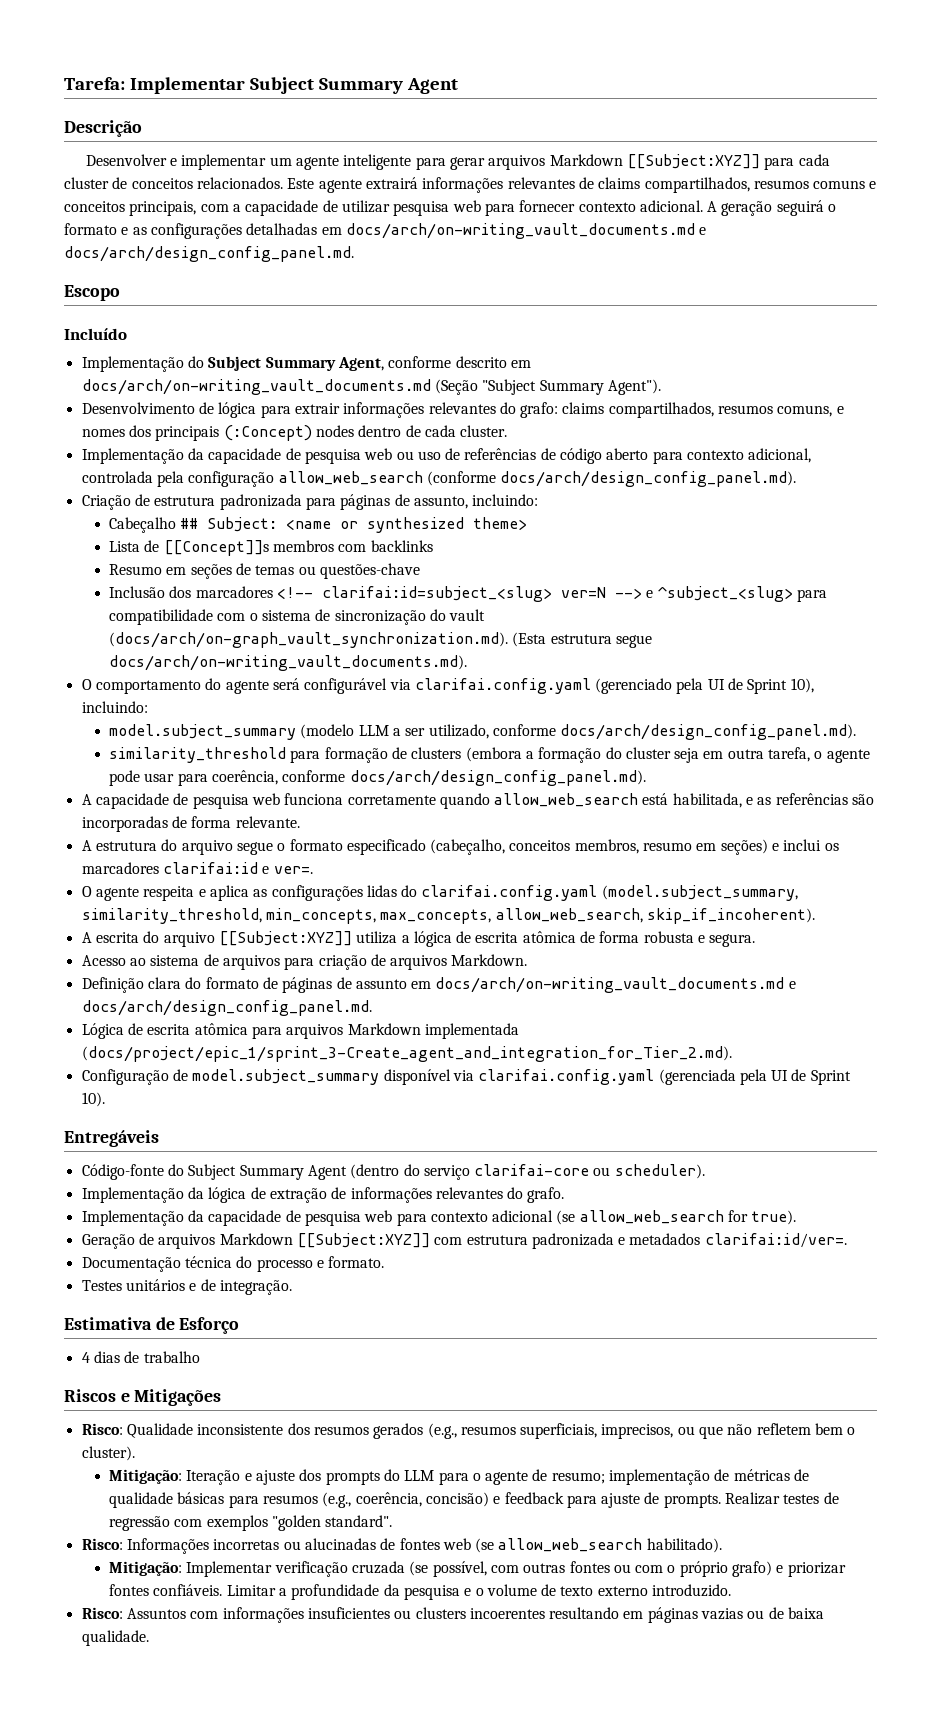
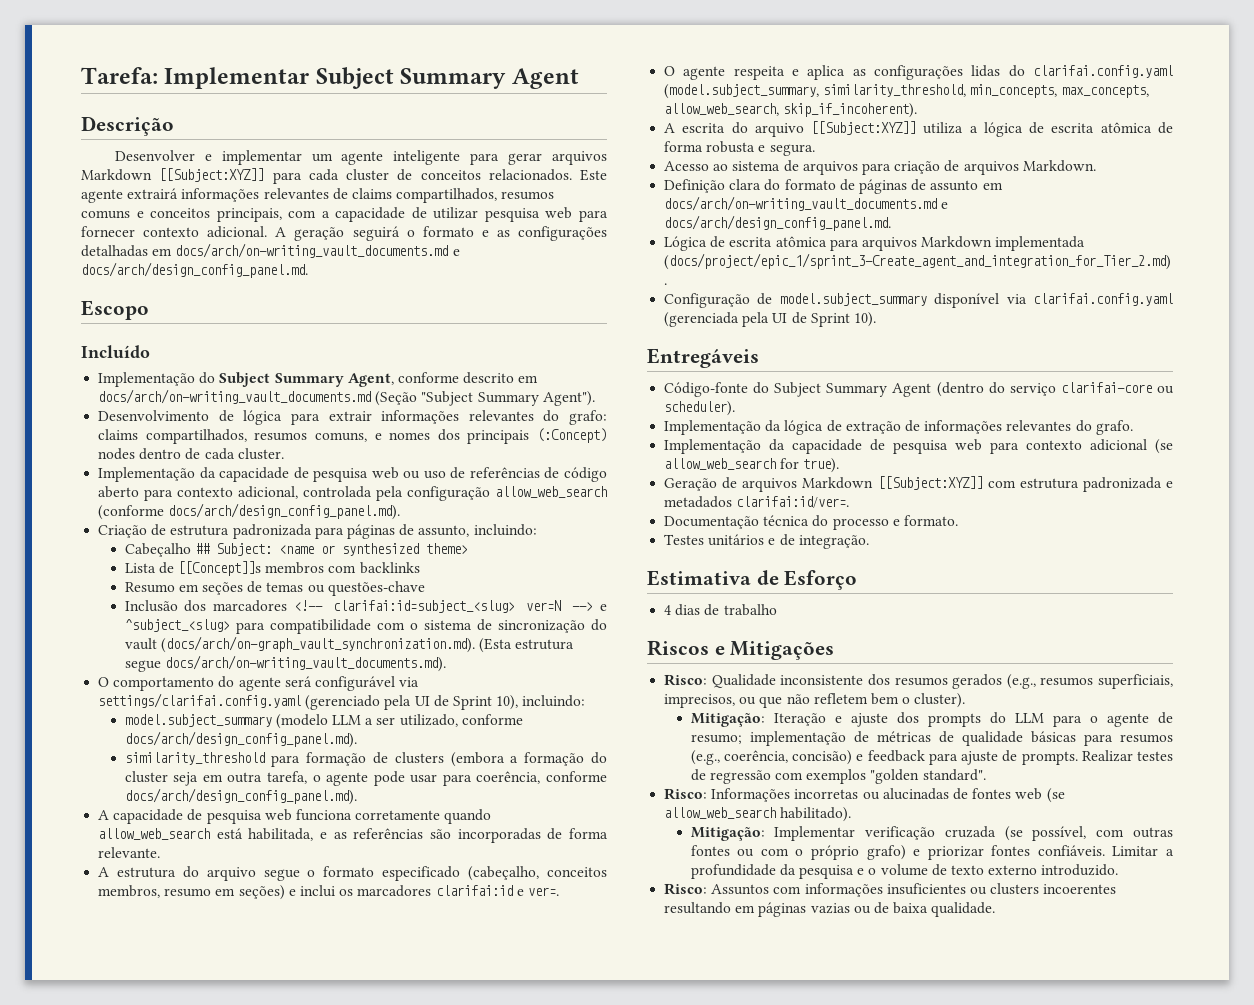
[414,678,591,694] clarifai.config.yaml -> [98,693,302,708] settings/clarifai.config.yaml

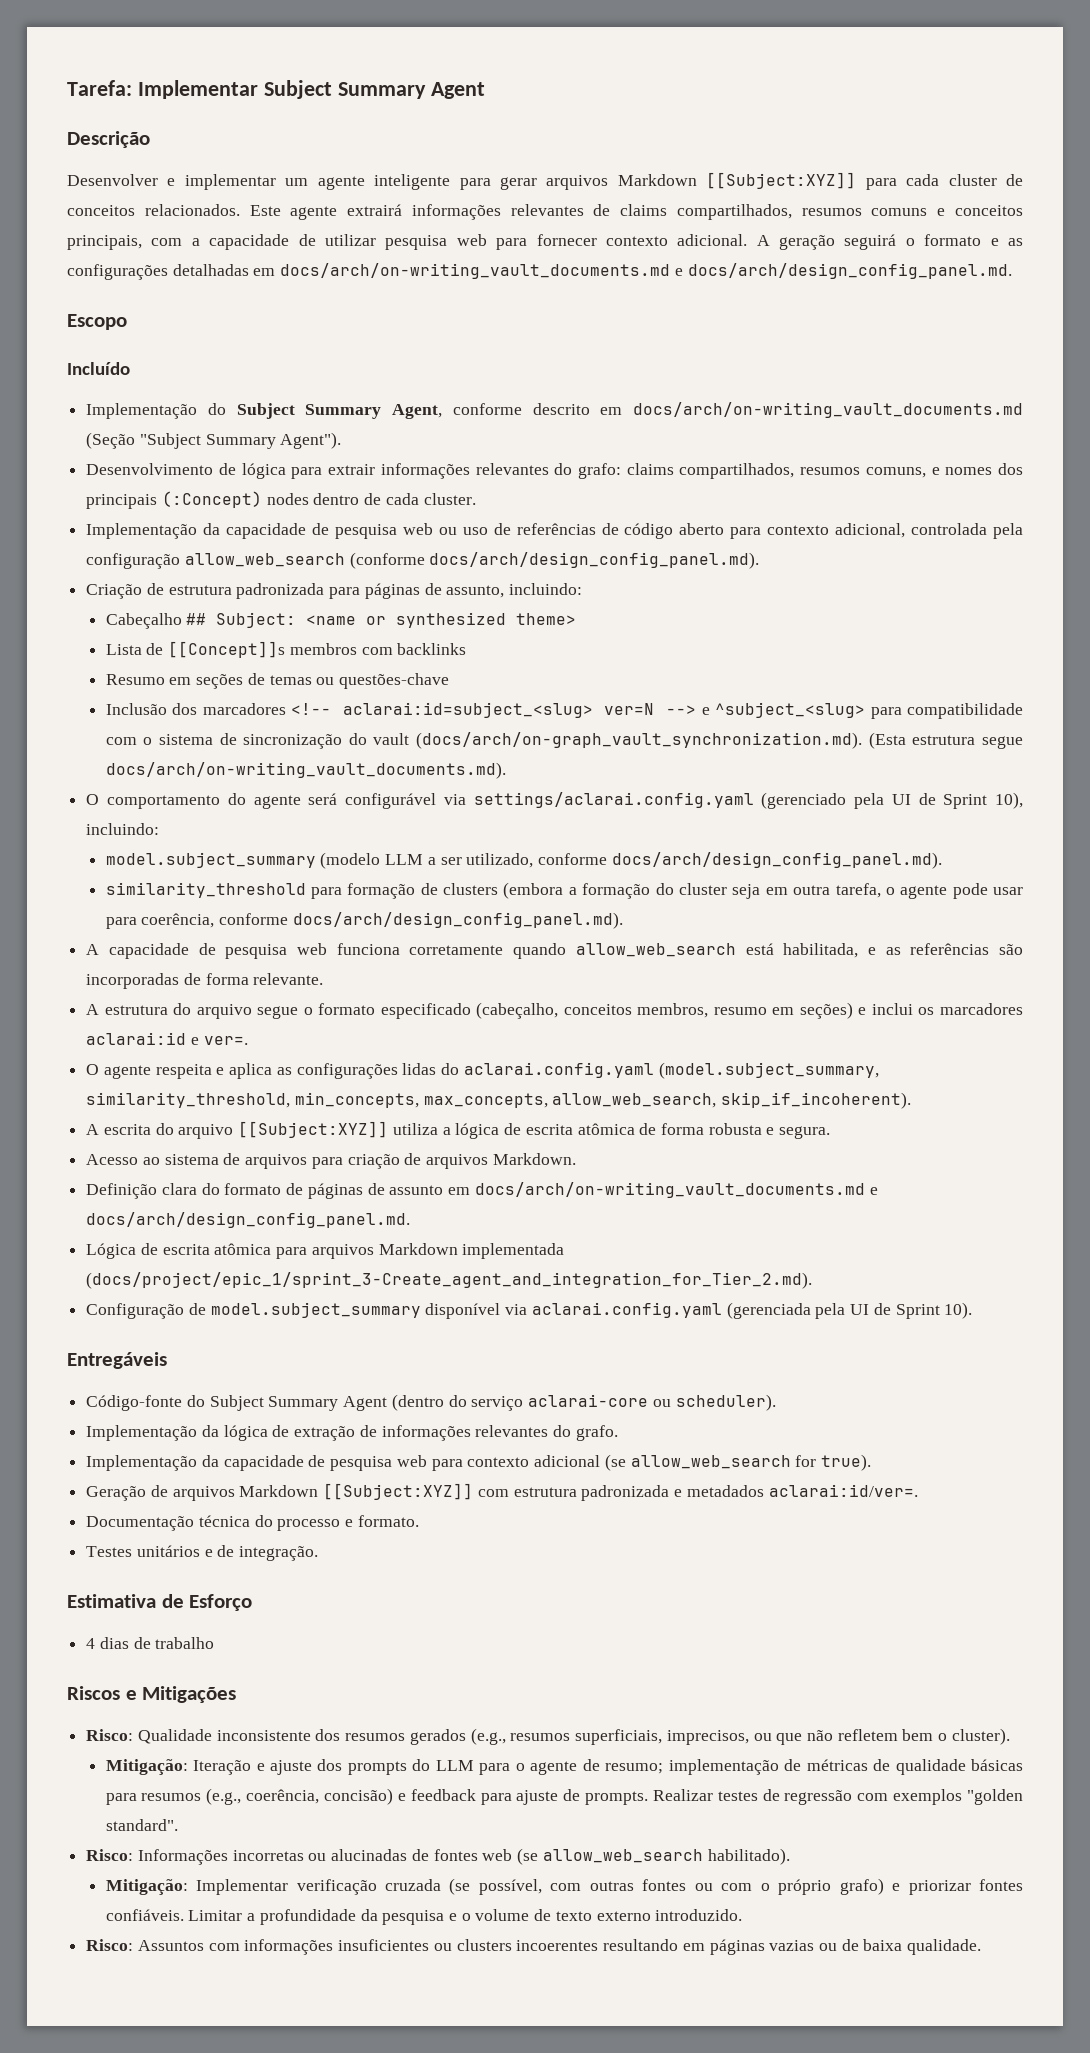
[332,600,515,613] clarifai:id=subject_<slug> -> [342,702,593,718] aclarai:id=subject_<slug>
[98,693,302,708] settings/clarifai.config.yaml -> [473,792,754,808] settings/aclarai.config.yaml
[435,885,513,896] clarifai:id -> [86,1032,187,1045] aclarai:id
[1033,65,1173,78] clarifai.config.yaml -> [463,1062,654,1078] aclarai.config.yaml
[1033,293,1173,306] clarifai.config.yaml -> [531,1302,722,1318] aclarai.config.yaml
[1060,382,1152,393] clarifai-core -> [528,1394,649,1407] aclarai-core
[736,496,850,508] clarifai:id/ver=. -> [768,1484,918,1497] aclarai:id/ver=.

